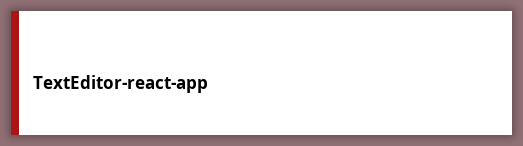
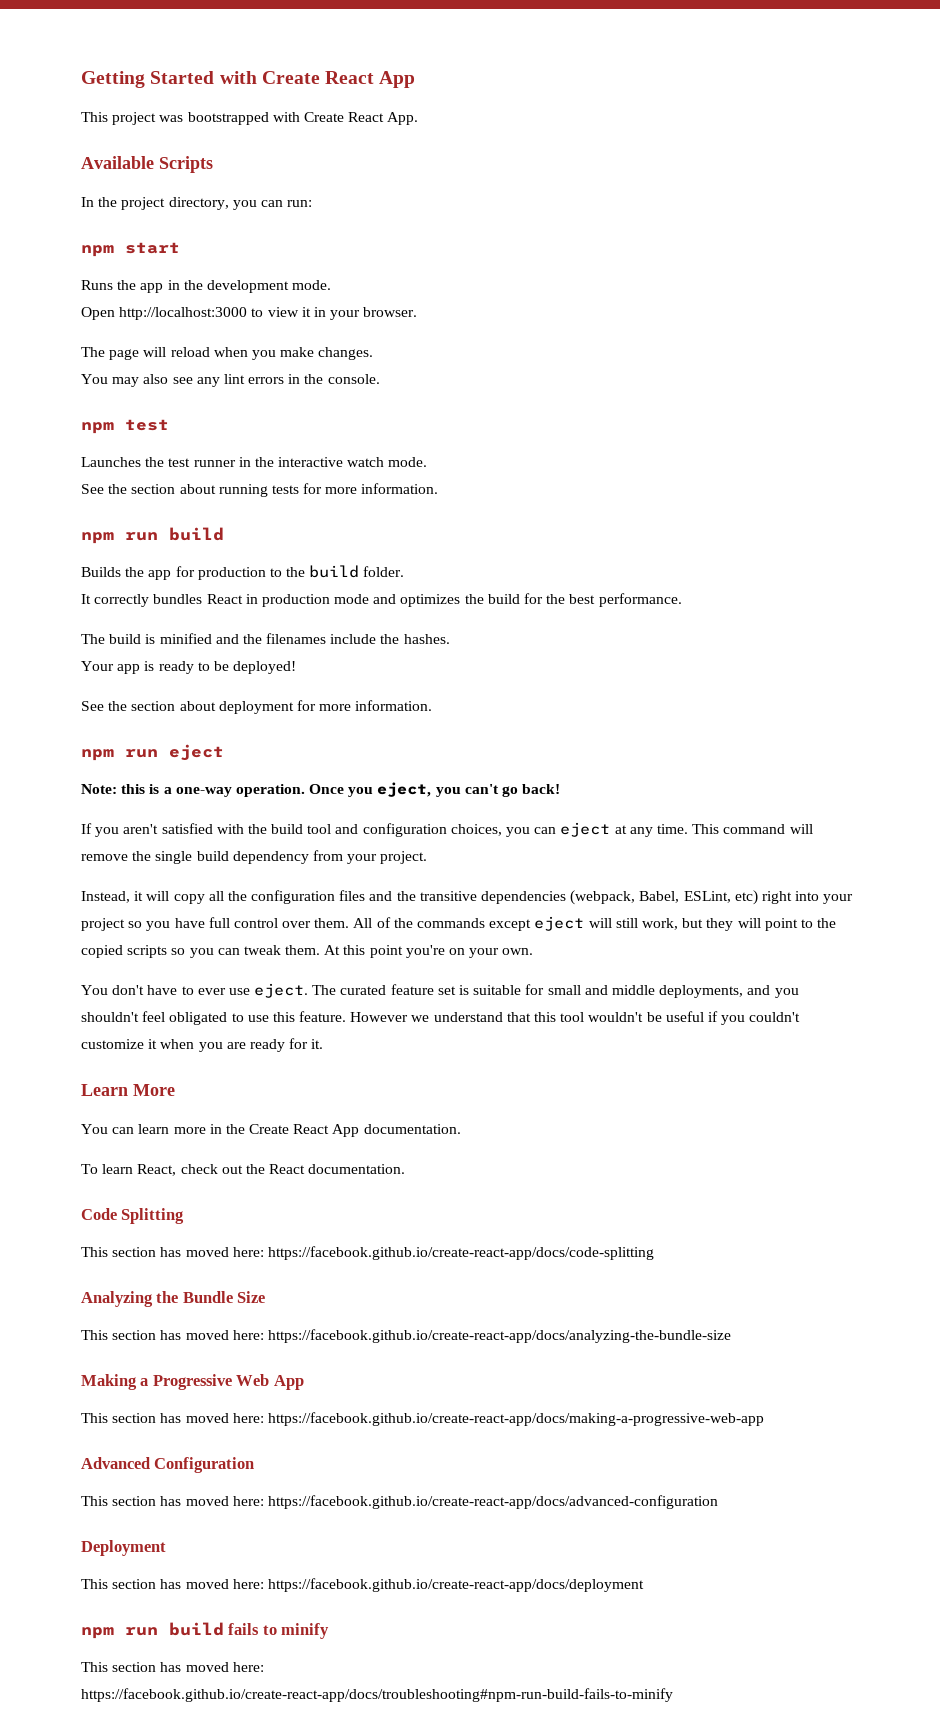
[33,75,208,93] TextEditor-react-app -> [81,71,416,88] [81,112,419,125] [81,156,213,173] [81,197,313,210] [81,242,180,257] [81,280,332,293] [81,307,418,320] [81,347,374,360] [81,374,380,387] [81,419,169,434] [81,457,428,467] [81,483,439,497] [81,527,224,544] [81,565,405,580] [81,593,682,607] [81,633,450,644] [81,661,297,674] [81,700,433,714] [81,744,224,761] [81,782,561,797] [81,822,813,837] [81,850,428,864] [81,890,854,905] [81,916,837,931] [81,945,534,958] [81,983,799,998] [81,1011,801,1025] [81,1038,324,1052] [81,1084,175,1096] [81,1124,461,1137] [81,1164,406,1176] [81,1208,185,1224] [81,1246,654,1260] [81,1291,266,1307] [81,1329,731,1343] [81,1374,304,1390] [81,1412,764,1426] [81,1457,255,1473] [81,1495,718,1509] [81,1540,166,1556] [81,1578,644,1592] [81,1622,330,1639] [81,1662,264,1672] [81,1688,673,1702] Getting Started with Create React App // This project was bootstrapped with Create React App. // Available Scripts // In the project directory, you can run: // npm start // Runs the app in the development mode. // Open http://localhost:3000 to view it in your browser. // The page will reload when you make changes. // You may also see any lint errors in the console. // npm test // Launches the test runner in the interactive watch mode. // See the section about running tests for more information. // npm run build // Builds the app for production to the build folder. // It correctly bundles React in production mode and optimizes the build for the best performance. // The build is minified and the filenames include the hashes. // Your app is ready to be deployed! // See the section about deployment for more information. // npm run eject // Note: this is a one-way operation. Once you eject, you can't go back! // If you aren't satisfied with the build tool and configuration choices, you can eject at any time. This command will remove the single build dependency from your project. // Instead, it will copy all the configuration files and the transitive dependencies (webpack, Babel, ESLint, etc) right into your project so you have full control over them. All of the commands except eject will still work, but they will point to the copied scripts so you can tweak them. At this point you're on your own. // You don't have to ever use eject. The curated feature set is suitable for small and middle deployments, and you shouldn't feel obligated to use this feature. However we understand that this tool wouldn't be useful if you couldn't customize it when you are ready for it. // Learn More // You can learn more in the Create React App documentation. // To learn React, check out the React documentation. // Code Splitting // This section has moved here: https://facebook.github.io/create-react-app/docs/code-splitting // Analyzing the Bundle Size // This section has moved here: https://facebook.github.io/create-react-app/docs/analyzing-the-bundle-size // Making a Progressive Web App // This section has moved here: https://facebook.github.io/create-react-app/docs/making-a-progressive-web-app // Advanced Configuration // This section has moved here: https://facebook.github.io/create-react-app/docs/advanced-configuration // Deployment // This section has moved here: https://facebook.github.io/create-react-app/docs/deployment // npm run build fails to minify // This section has moved here: https://facebook.github.io/create-react-app/docs/troubleshooting#npm-run-build-fails-to-minify

